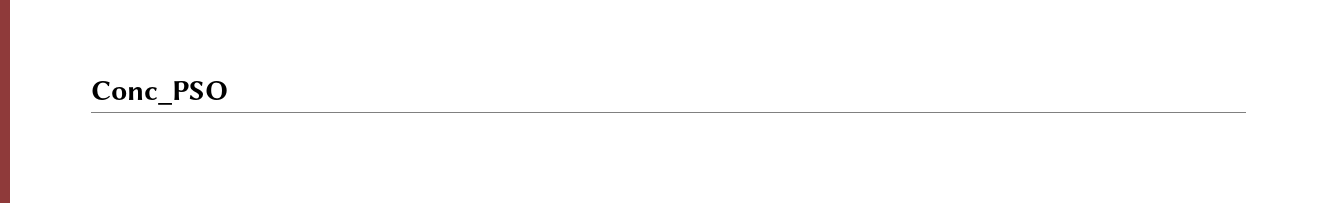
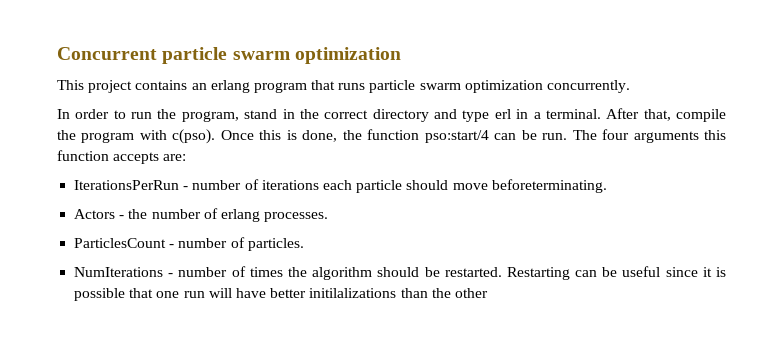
[91,81,228,105] Conc_PSO -> [57,47,401,64] [57,80,631,93] [57,108,726,122] [57,129,727,144] [57,150,187,164] [74,179,607,193] [74,208,329,222] [74,237,304,251] [74,266,727,280] [74,288,488,301] Concurrent particle swarm optimization // This project contains an erlang program that runs particle swarm optimization concurrently. // In order to run the program, stand in the correct directory and type erl in a terminal. After that, compile the program with c(pso). Once this is done, the function pso:start/4 can be run. The four arguments this function accepts are: // IterationsPerRun - number of iterations each particle should move beforeterminating. // Actors - the number of erlang processes. // ParticlesCount - number of particles. // NumIterations - number of times the algorithm should be restarted. Restarting can be useful since it is possible that one run will have better initilalizations than the other

